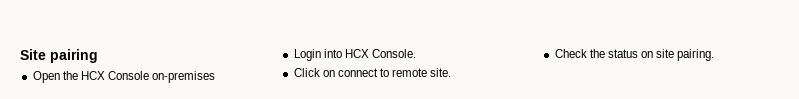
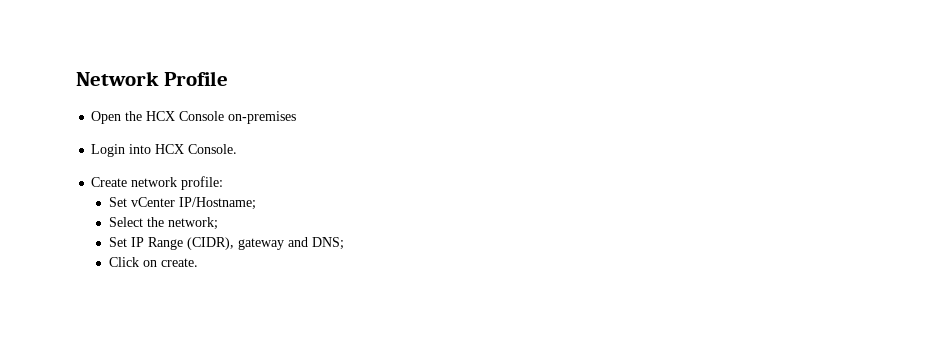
[20,49,98,63] Site pairing -> [76,71,228,86] Network Profile
[293,68,452,77] [554,49,715,61] Click on connect to remote site. // Check the status on site pairing. -> [91,176,224,190] [108,197,256,210] [108,217,218,230] [108,237,344,250] [108,257,198,267] Create network profile: // Set vCenter IP/Hostname; // Select the network; // Set IP Range (CIDR), gateway and DNS; // Click on create.

